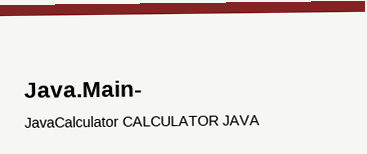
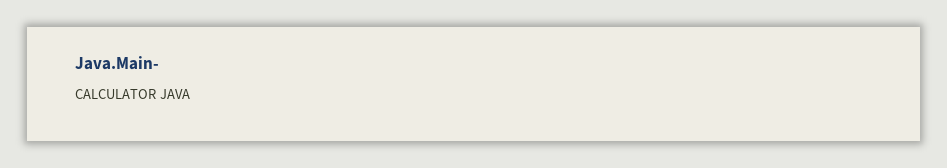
[24,115,119,128] JavaCalculator -> (159, 63) none

